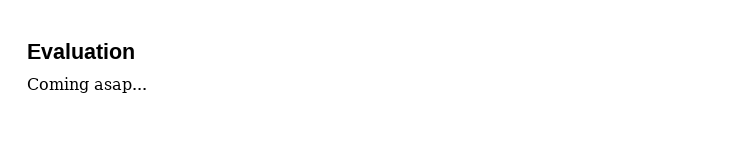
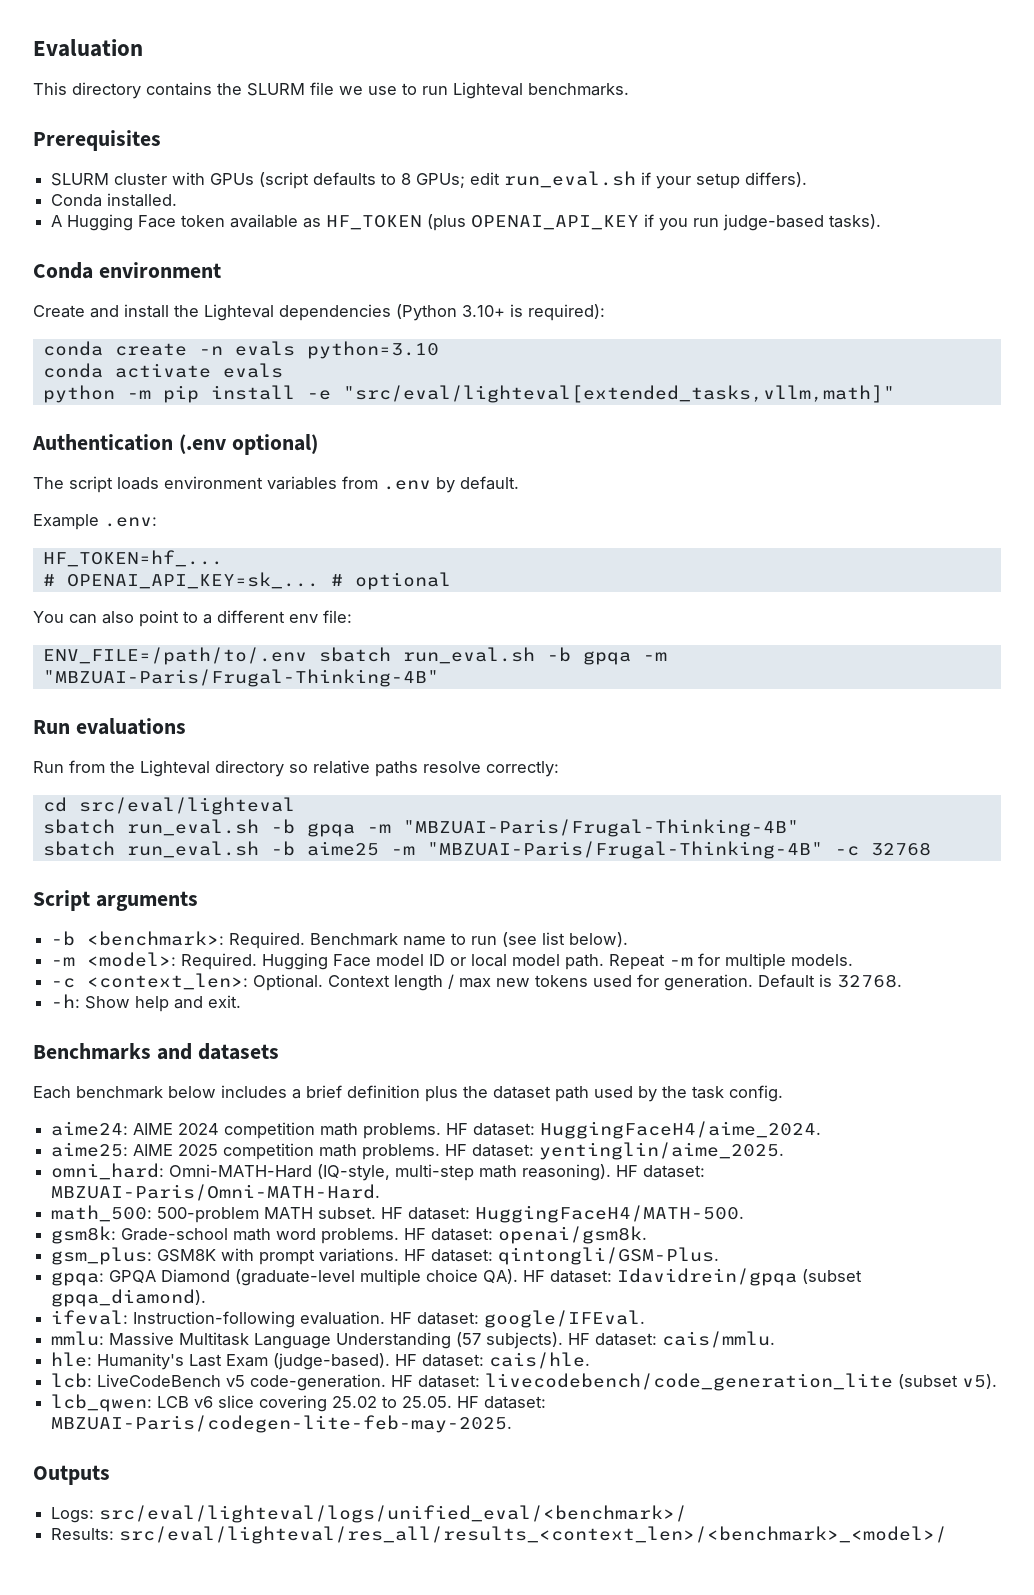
[27,77,147,93] Coming asap... -> [33,82,629,99] [33,130,161,151] [51,171,808,189] [51,193,178,207] [51,214,882,231] [33,262,221,279] [33,304,605,321] [42,341,439,359] [42,363,283,378] [42,385,895,403] [32,434,318,455] [33,476,519,493] [33,514,157,530] [42,550,223,567] [42,572,451,590] [33,610,352,627] [42,647,667,665] [42,669,439,687] [33,718,186,735] [33,760,559,777] [42,797,295,815] [42,819,799,837] [42,841,931,859] [33,890,198,911] [51,931,629,949] [51,952,854,970] [51,973,903,991] [51,994,242,1012] [33,1043,279,1060] [33,1085,783,1102] [51,1121,822,1139] [51,1142,785,1160] [51,1163,706,1181] [51,1184,381,1201] [51,1205,745,1223] [51,1226,648,1244] [51,1247,720,1265] [51,1268,863,1286] [51,1289,207,1307] [51,1310,646,1328] [51,1331,776,1349] [51,1352,591,1370] [51,1373,998,1391] [51,1394,547,1412] [51,1415,513,1433] [33,1465,110,1485] [51,1505,688,1523] [51,1526,948,1544] This directory contains the SLURM file we use to run Lighteval benchmarks. // Prerequisites // SLURM cluster with GPUs (script defaults to 8 GPUs; edit run_eval.sh if your setup differs). // Conda installed. // A Hugging Face token available as HF_TOKEN (plus OPENAI_API_KEY if you run judge-based tasks). // Conda environment // Create and install the Lighteval dependencies (Python 3.10+ is required): // conda create -n evals python=3.10 // conda activate evals // python -m pip install -e "src/eval/lighteval[extended_tasks,vllm,math]" // Authentication (.env optional) // The script loads environment variables from .env by default. // Example .env: // HF_TOKEN=hf_... // # OPENAI_API_KEY=sk_... # optional // You can also point to a different env file: // ENV_FILE=/path/to/.env sbatch run_eval.sh -b gpqa -m "MBZUAI-Paris/Frugal-Thinking-4B" // Run evaluations // Run from the Lighteval directory so relative paths resolve correctly: // cd src/eval/lighteval // sbatch run_eval.sh -b gpqa -m "MBZUAI-Paris/Frugal-Thinking-4B" // sbatch run_eval.sh -b aime25 -m "MBZUAI-Paris/Frugal-Thinking-4B" -c 32768 // Script arguments // -b <benchmark>: Required. Benchmark name to run (see list below). // -m <model>: Required. Hugging Face model ID or local model path. Repeat -m for multiple models. // -c <context_len>: Optional. Context length / max new tokens used for generation. Default is 32768. // -h: Show help and exit. // Benchmarks and datasets // Each benchmark below includes a brief definition plus the dataset path used by the task config. // aime24: AIME 2024 competition math problems. HF dataset: HuggingFaceH4/aime_2024. // aime25: AIME 2025 competition math problems. HF dataset: yentinglin/aime_2025. // omni_hard: Omni-MATH-Hard (IQ-style, multi-step math reasoning). HF dataset: MBZUAI-Paris/Omni-MATH-Hard. // math_500: 500-problem MATH subset. HF dataset: HuggingFaceH4/MATH-500. // gsm8k: Grade-school math word problems. HF dataset: openai/gsm8k. // gsm_plus: GSM8K with prompt variations. HF dataset: qintongli/GSM-Plus. // gpqa: GPQA Diamond (graduate-level multiple choice QA). HF dataset: Idavidrein/gpqa (subset gpqa_diamond). // ifeval: Instruction-following evaluation. HF dataset: google/IFEval. // mmlu: Massive Multitask Language Understanding (57 subjects). HF dataset: cais/mmlu. // hle: Humanity's Last Exam (judge-based). HF dataset: cais/hle. // lcb: LiveCodeBench v5 code-generation. HF dataset: livecodebench/code_generation_lite (subset v5). // lcb_qwen: LCB v6 slice covering 25.02 to 25.05. HF dataset: MBZUAI-Paris/codegen-lite-feb-may-2025. // Outputs // Logs: src/eval/lighteval/logs/unified_eval/<benchmark>/ // Results: src/eval/lighteval/res_all/results_<context_len>/<benchmark>_<model>/

